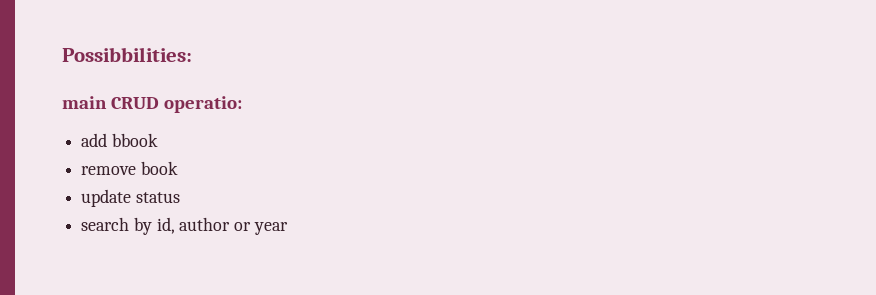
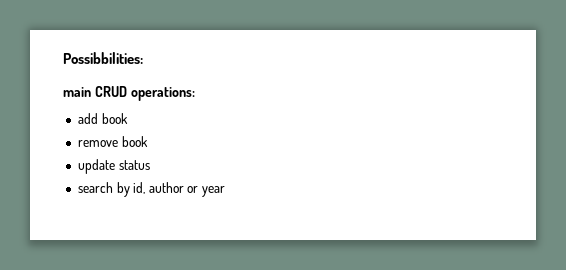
[164,96,243,113] operatio: -> [130,87,195,101] operations:
[111,133,158,147] bbook -> [101,113,128,124] book

